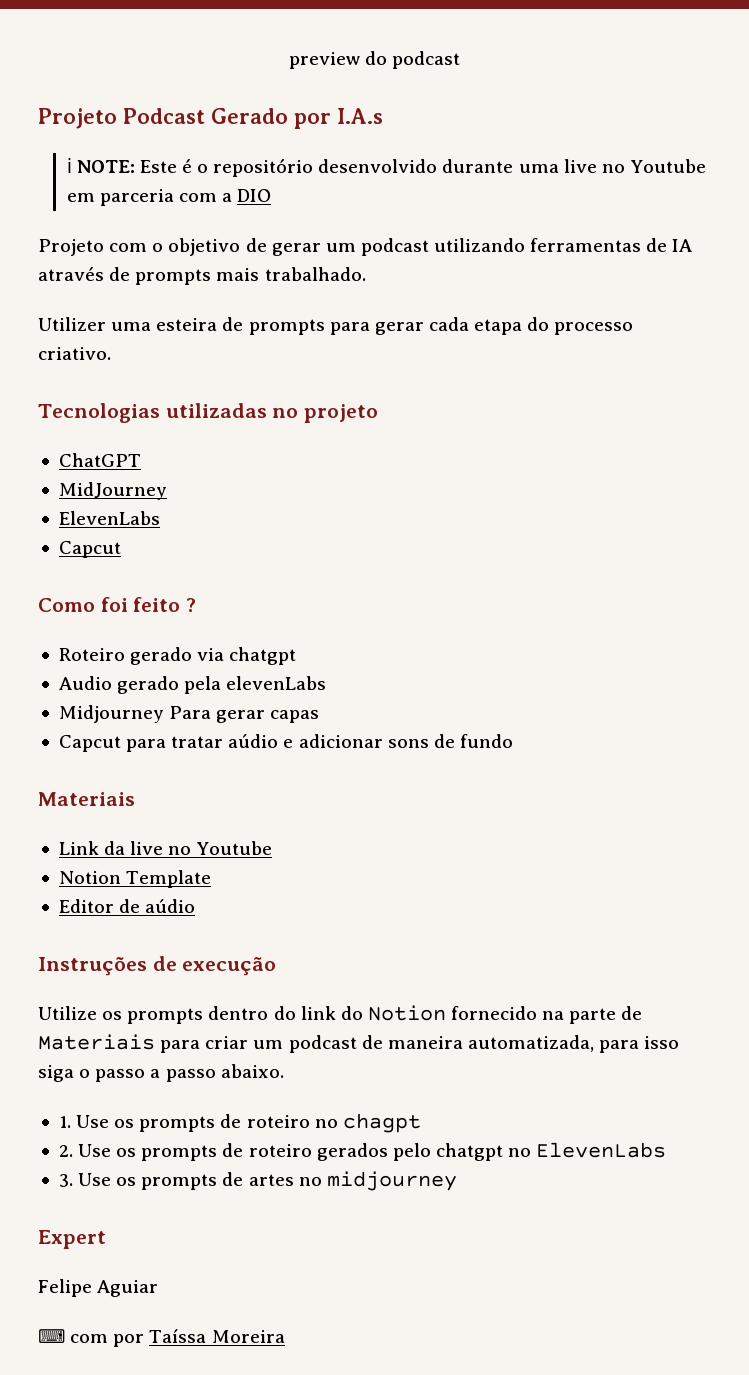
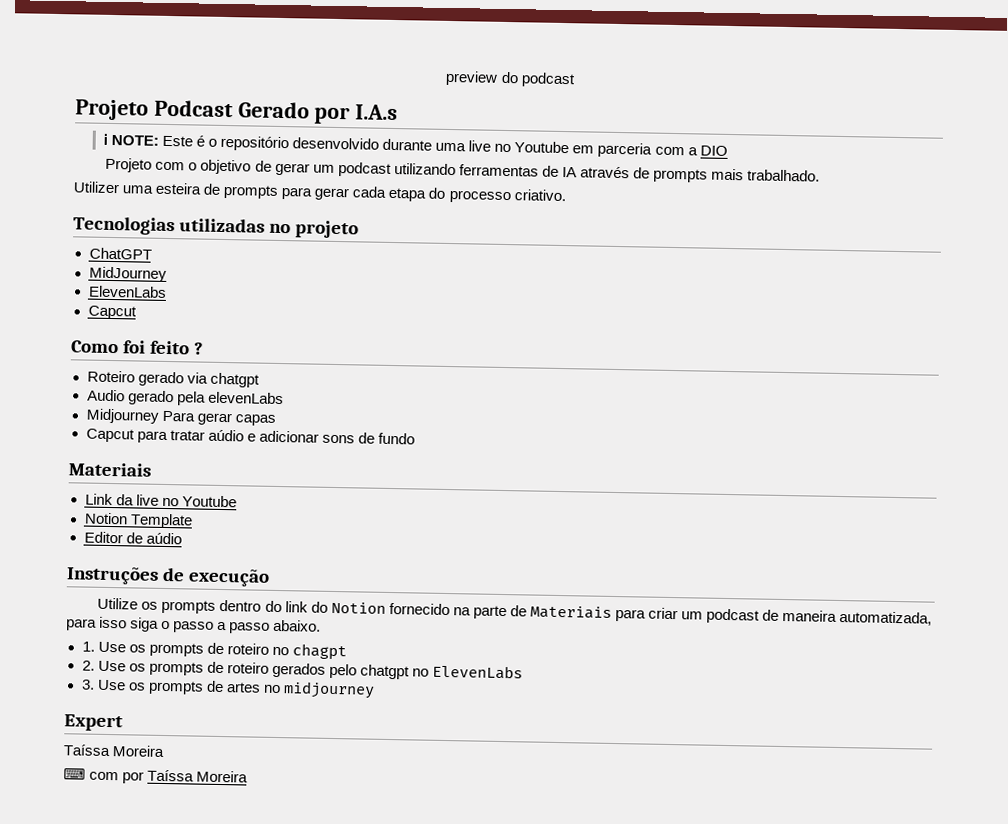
[38,1279,159,1297] Felipe Aguiar -> [63,744,166,758] Taíssa Moreira

